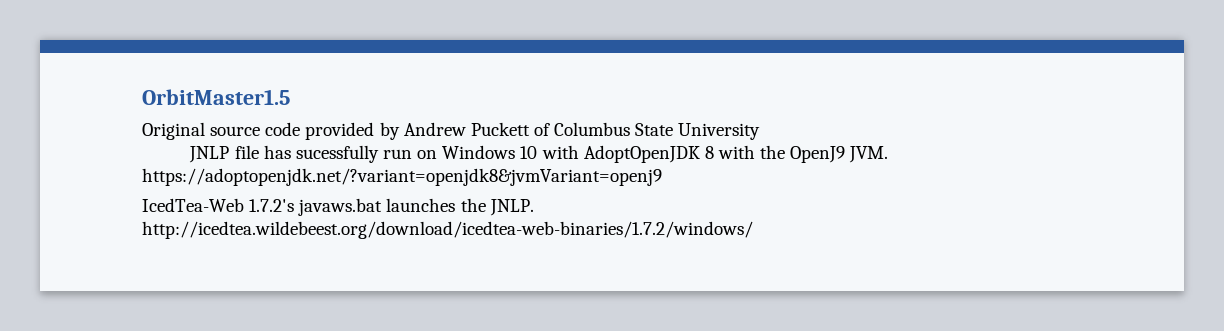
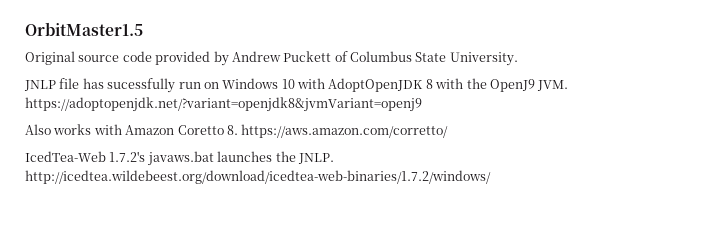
[678,123,761,140] University -> [449,52,518,66] University.
(662, 177) none -> [25,124,449,138] // Also works with Amazon Coretto 8. https://aws.amazon.com/corretto/

